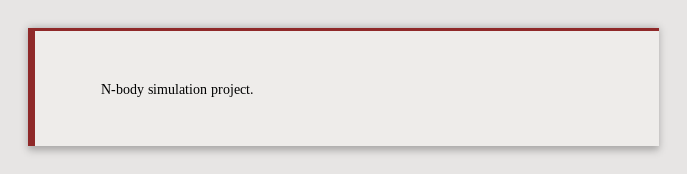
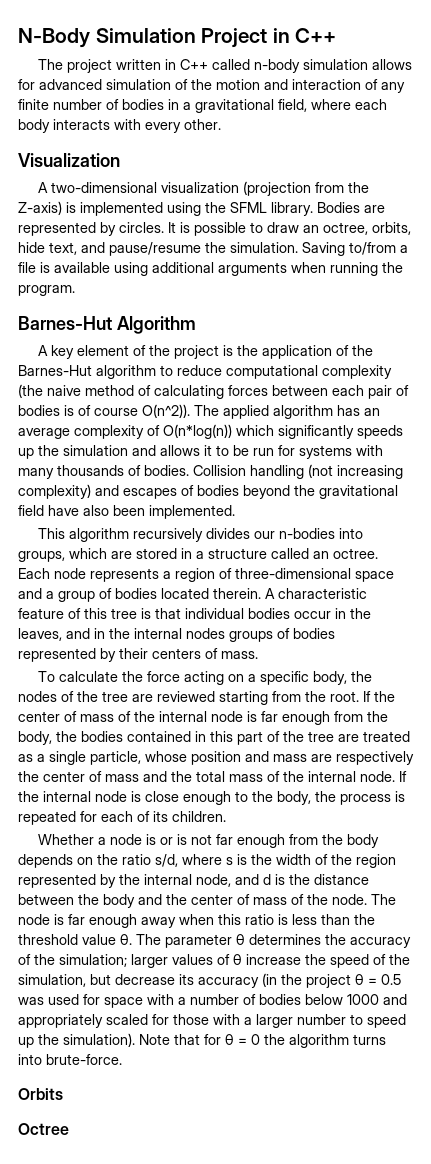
[101,84,254,97] N-body simulation project. -> [18,28,337,48] [38,59,413,73] [18,79,405,93] [18,99,387,113] [18,119,221,133] [18,153,120,167] [38,181,370,196] [18,201,385,216] [18,222,411,236] [18,242,408,256] [18,262,403,276] [18,285,75,296] [18,316,196,334] [38,345,374,359] [18,365,392,379] [18,384,409,399] [18,404,380,419] [18,424,403,439] [18,445,383,459] [18,464,403,479] [18,484,398,499] [18,505,235,519] [38,528,364,542] [18,548,378,562] [18,568,394,582] [18,588,367,602] [18,608,371,619] [18,628,335,642] [18,648,258,662] [38,671,373,685] [18,691,395,705] [18,711,388,725] [18,731,410,745] [18,751,414,765] [18,771,407,782] [18,791,405,805] [18,811,226,825] [38,834,380,848] [18,854,396,868] [18,874,369,888] [18,894,396,908] [18,914,375,928] [18,934,411,948] [18,954,410,968] [18,973,401,988] [18,994,407,1008] [18,1014,406,1028] [18,1033,386,1048] [18,1054,122,1065] [18,1088,63,1100] [18,1123,69,1135] N-Body Simulation Project in C++ // The project written in C++ called n-body simulation allows for advanced simulation of the motion and interaction of any finite number of bodies in a gravitational field, where each body interacts with every other. // Visualization // A two-dimensional visualization (projection from the Z-axis) is implemented using the SFML library. Bodies are represented by circles. It is possible to draw an octree, orbits, hide text, and pause/resume the simulation. Saving to/from a file is available using additional arguments when running the program. // Barnes-Hut Algorithm // A key element of the project is the application of the Barnes-Hut algorithm to reduce computational complexity (the naive method of calculating forces between each pair of bodies is of course O(n^2)). The applied algorithm has an average complexity of O(n*log(n)) which significantly speeds up the simulation and allows it to be run for systems with many thousands of bodies. Collision handling (not increasing complexity) and escapes of bodies beyond the gravitational field have also been implemented. // This algorithm recursively divides our n-bodies into groups, which are stored in a structure called an octree. Each node represents a region of three-dimensional space and a group of bodies located therein. A characteristic feature of this tree is that individual bodies occur in the leaves, and in the internal nodes groups of bodies represented by their centers of mass. // To calculate the force acting on a specific body, the nodes of the tree are reviewed starting from the root. If the center of mass of the internal node is far enough from the body, the bodies contained in this part of the tree are treated as a single particle, whose position and mass are respectively the center of mass and the total mass of the internal node. If the internal node is close enough to the body, the process is repeated for each of its children. // Whether a node is or is not far enough from the body depends on the ratio s/d, where s is the width of the region represented by the internal node, and d is the distance between the body and the center of mass of the node. The node is far enough away when this ratio is less than the threshold value θ. The parameter θ determines the accuracy of the simulation; larger values of θ increase the speed of the simulation, but decrease its accuracy (in the project θ = 0.5 was used for space with a number of bodies below 1000 and appropriately scaled for those with a larger number to speed up the simulation). Note that for θ = 0 the algorithm turns into brute-force. // Orbits // Octree

